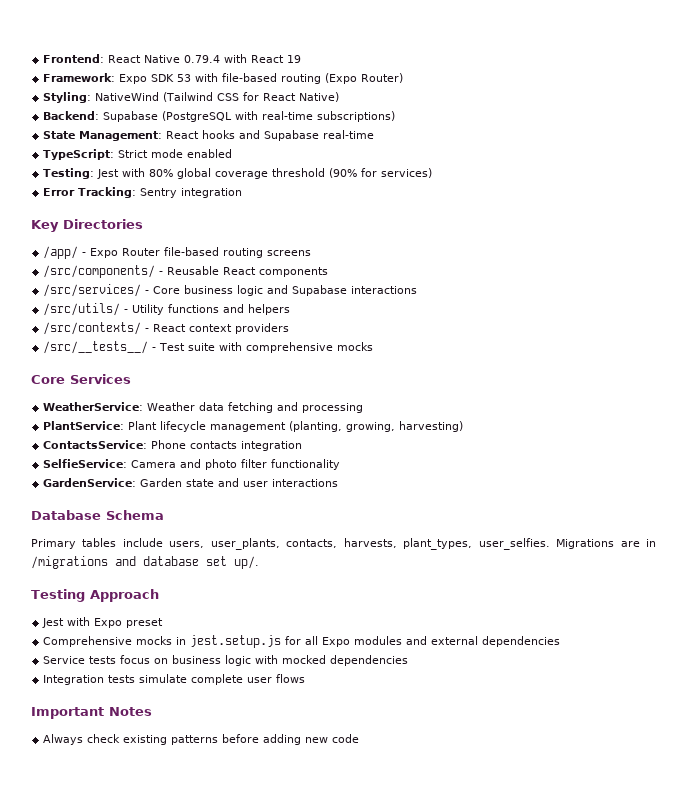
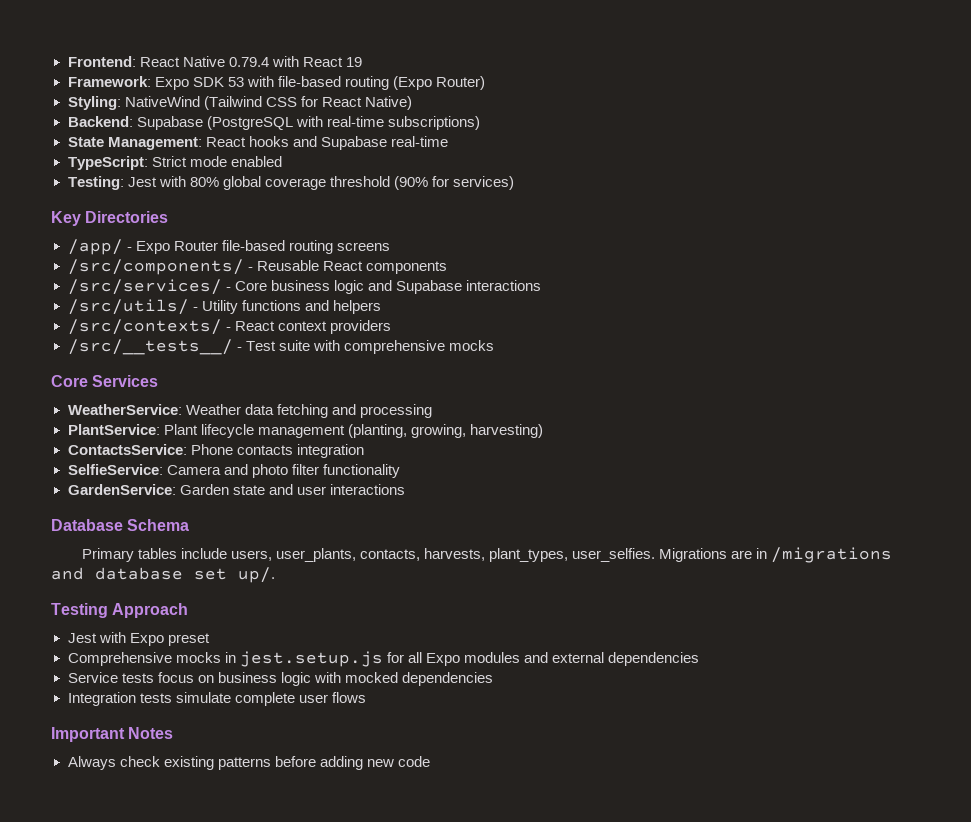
[43,187,243,198] // Error Tracking: Sentry integration -> (514, 183) none

